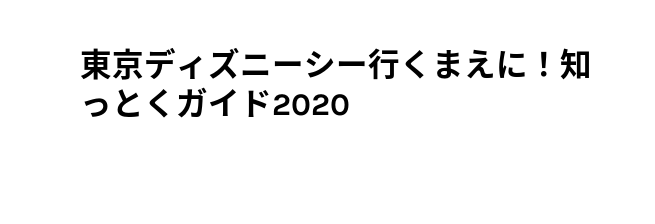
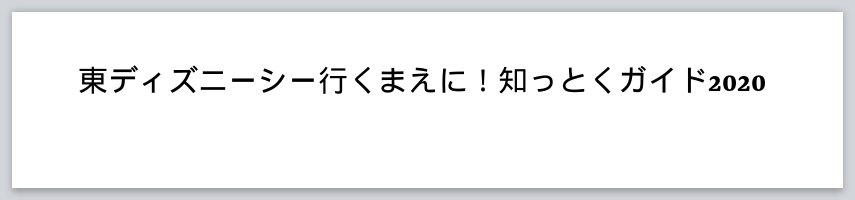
[112,48,144,80] 京 -> (108, 80) none

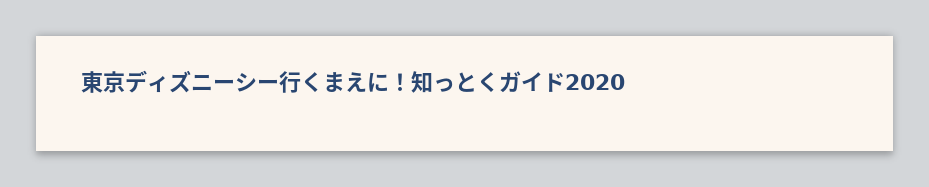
(108, 80) none -> [103,71,125,93] 京

